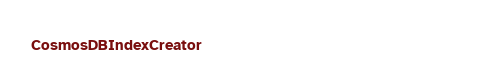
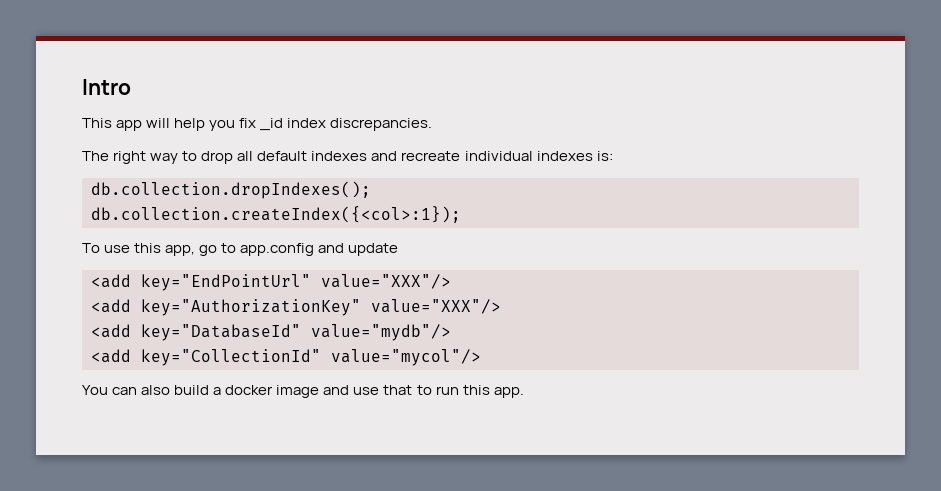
[31,40,202,50] CosmosDBIndexCreator -> [82,79,131,95] [82,118,433,131] [82,151,613,164] [91,181,371,199] [91,206,461,223] [82,243,399,256] [91,274,451,291] [91,299,501,316] [91,324,451,341] [91,349,481,366] [82,385,524,398] Intro // This app will help you fix _id index discrepancies. // The right way to drop all default indexes and recreate individual indexes is: // db.collection.dropIndexes(); // db.collection.createIndex({<col>:1}); // To use this app, go to app.config and update // <add key="EndPointUrl" value="XXX"/> // <add key="AuthorizationKey" value="XXX"/> // <add key="DatabaseId" value="mydb"/> // <add key="CollectionId" value="mycol"/> // You can also build a docker image and use that to run this app.

